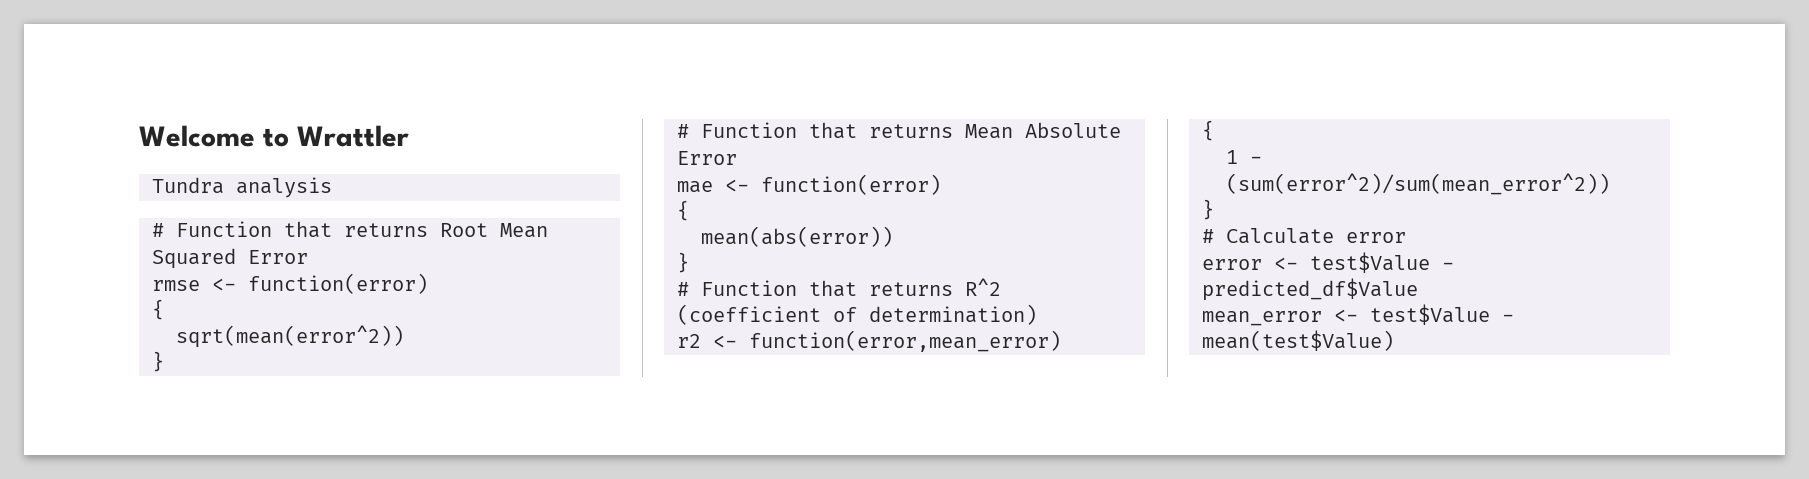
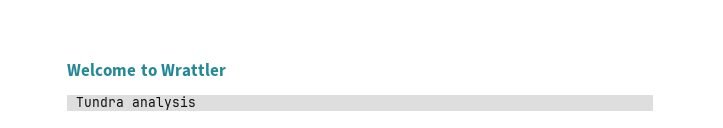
[151,221,548,238] [151,248,308,269] [151,273,428,294] [151,299,164,320] [175,325,404,348] [151,351,164,372] [676,122,1121,139] [676,151,737,165] [676,174,941,195] [676,200,689,221] [700,226,893,247] [676,252,689,273] [676,278,1001,297] [676,304,1037,325] [676,330,1061,352] [1201,120,1214,141] [1225,150,1262,164] [1225,173,1610,195] [1201,199,1214,220] [1201,228,1406,244] [1201,252,1454,273] [1201,278,1418,301] [1201,304,1514,326] [1201,330,1394,351] // # Function that returns Root Mean Squared Error // rmse <- function(error) // { // sqrt(mean(error^2)) // } // # Function that returns Mean Absolute Error // mae <- function(error) // { // mean(abs(error)) // } // # Function that returns R^2 (coefficient of determination) // r2 <- function(error,mean_error) // { // 1 - (sum(error^2)/sum(mean_error^2)) // } // # Calculate error // error <- test$Value - predicted_df$Value // mean_error <- test$Value - mean(test$Value) -> (196, 103) none

